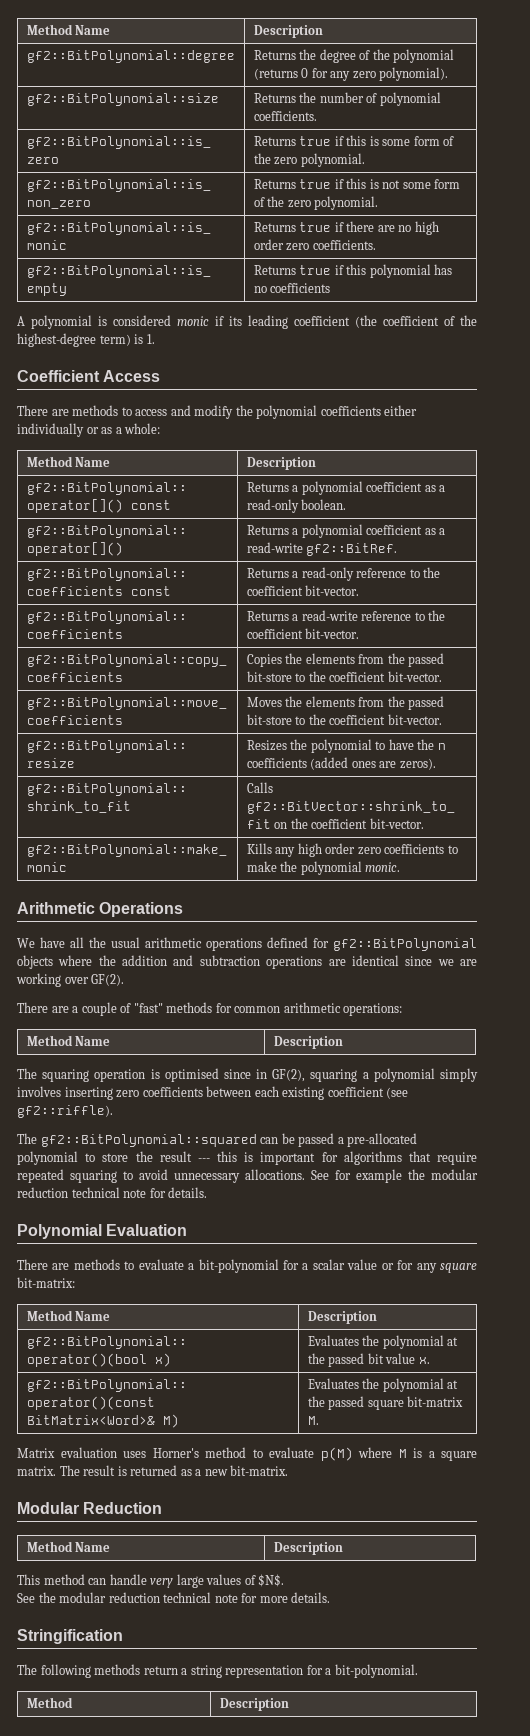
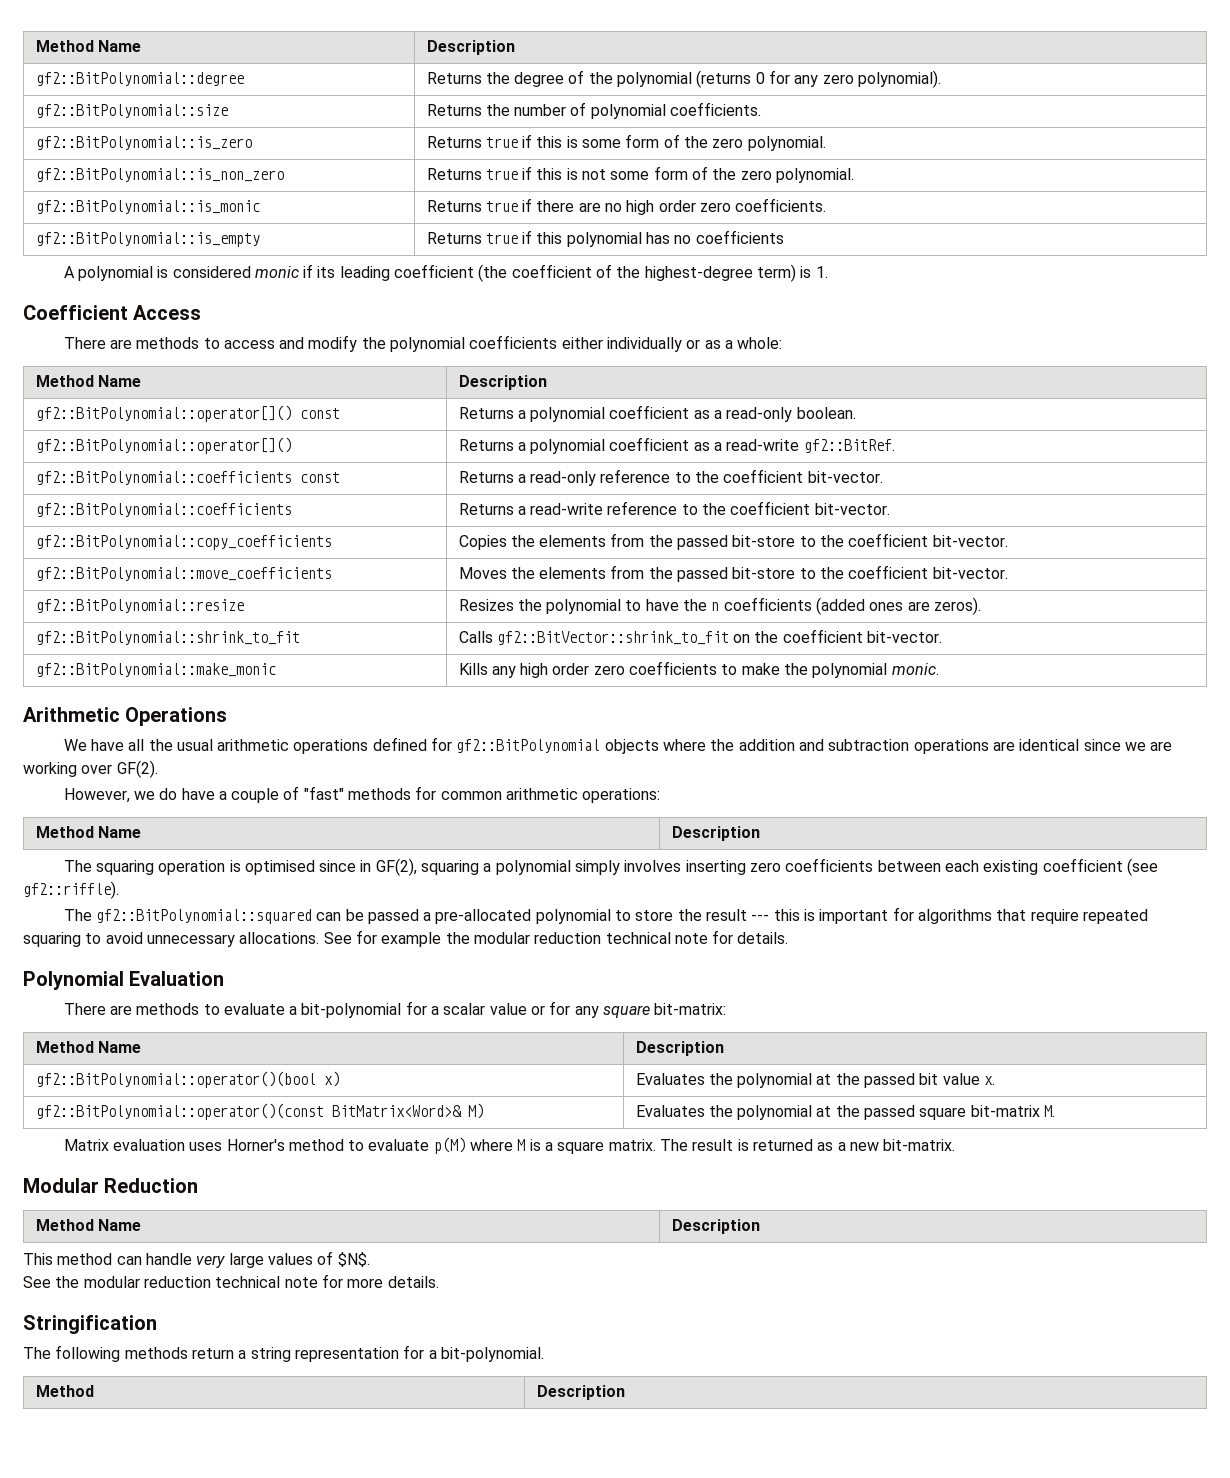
[17,1002,69,1013] There are -> [63,788,215,803] However, we do have

